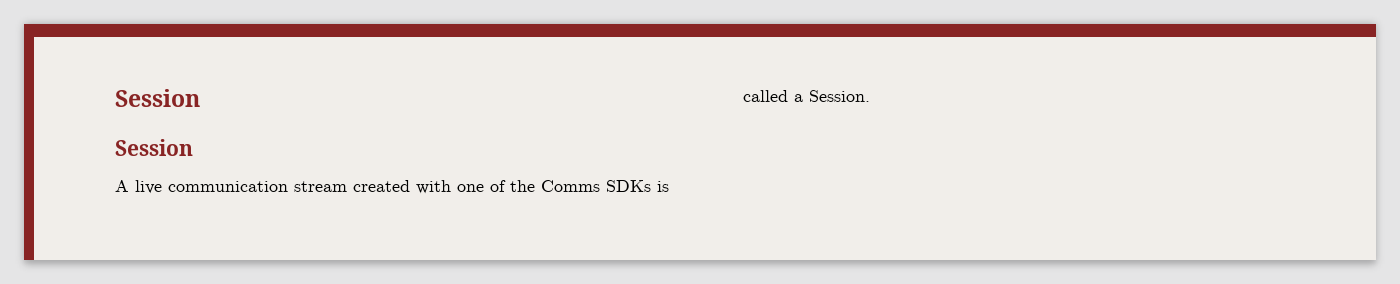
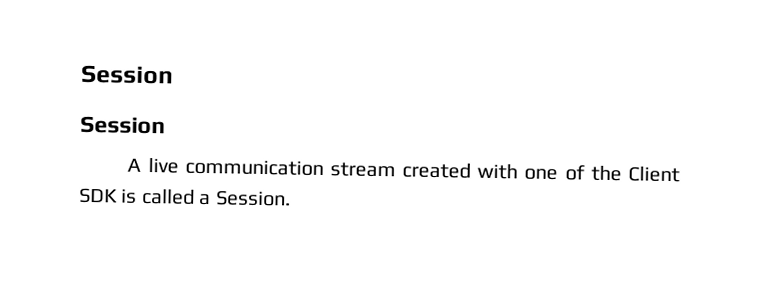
[541,180,651,192] Comms SDKs -> [628,166,680,183] [79,187,118,204] Client SDK

